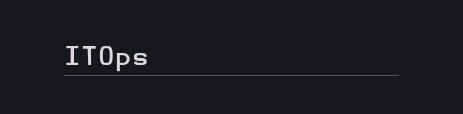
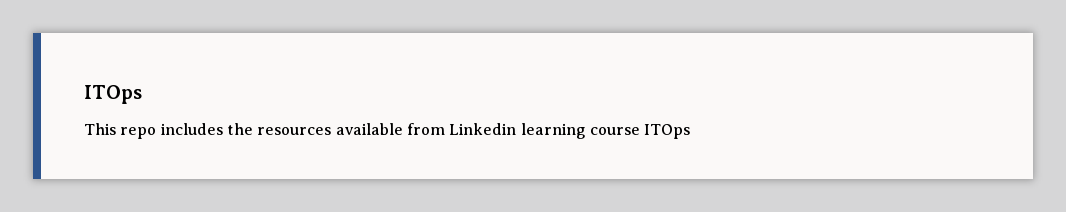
[64,46,149,72] ITOps -> [84,85,142,104] [84,123,691,139] ITOps // This repo includes the resources available from Linkedin learning course ITOps

